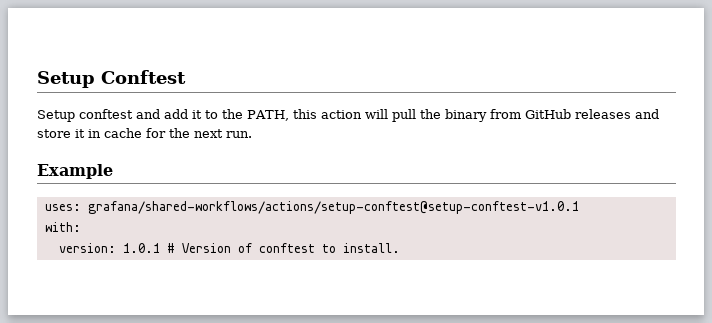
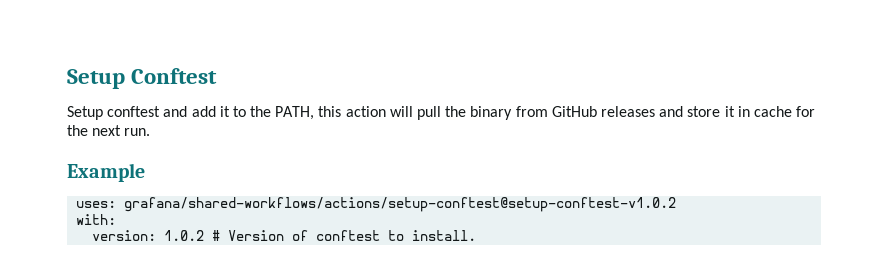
[87,201,579,214] grafana/shared-workflows/actions/setup-conftest@setup-conftest-v1.0.1 -> [124,197,677,212] grafana/shared-workflows/actions/setup-conftest@setup-conftest-v1.0.2
[122,243,160,253] 1.0.1 -> [164,230,205,241] 1.0.2

